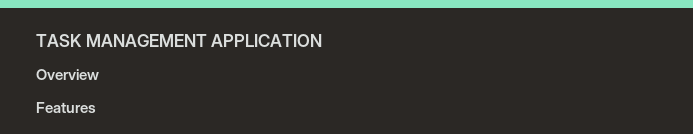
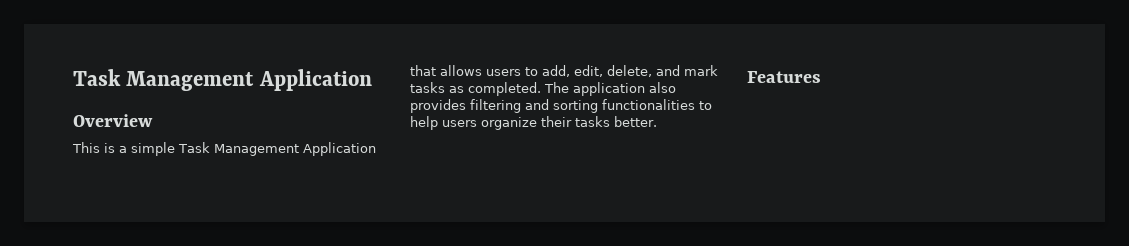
[36,34,323,47] [36,69,99,80] TASK MANAGEMENT APPLICATION // Overview -> [73,69,372,91] [73,114,153,127] [72,142,376,156] [410,65,718,77] [410,82,676,96] [410,99,712,113] [410,116,657,130] Task Management Application // Overview // This is a simple Task Management Application that allows users to add, edit, delete, and mark tasks as completed. The application also provides filtering and sorting functionalities to help users organize their tasks better.

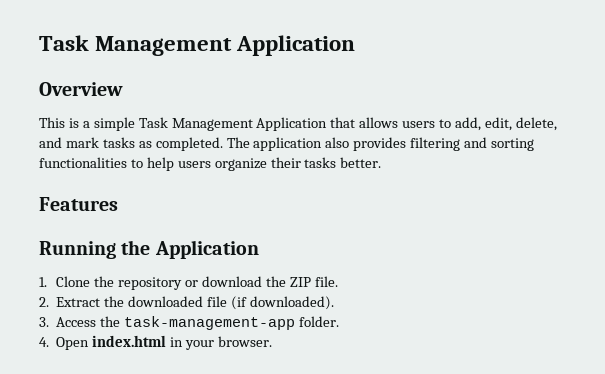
(821, 77) none -> [39,240,259,259] [39,276,338,290] [39,296,334,310] [39,316,339,330] [39,335,272,350] // Running the Application // 1. Clone the repository or download the ZIP file. // 2. Extract the downloaded file (if downloaded). // 3. Access the task-management-app folder. // 4. Open index.html in your browser.

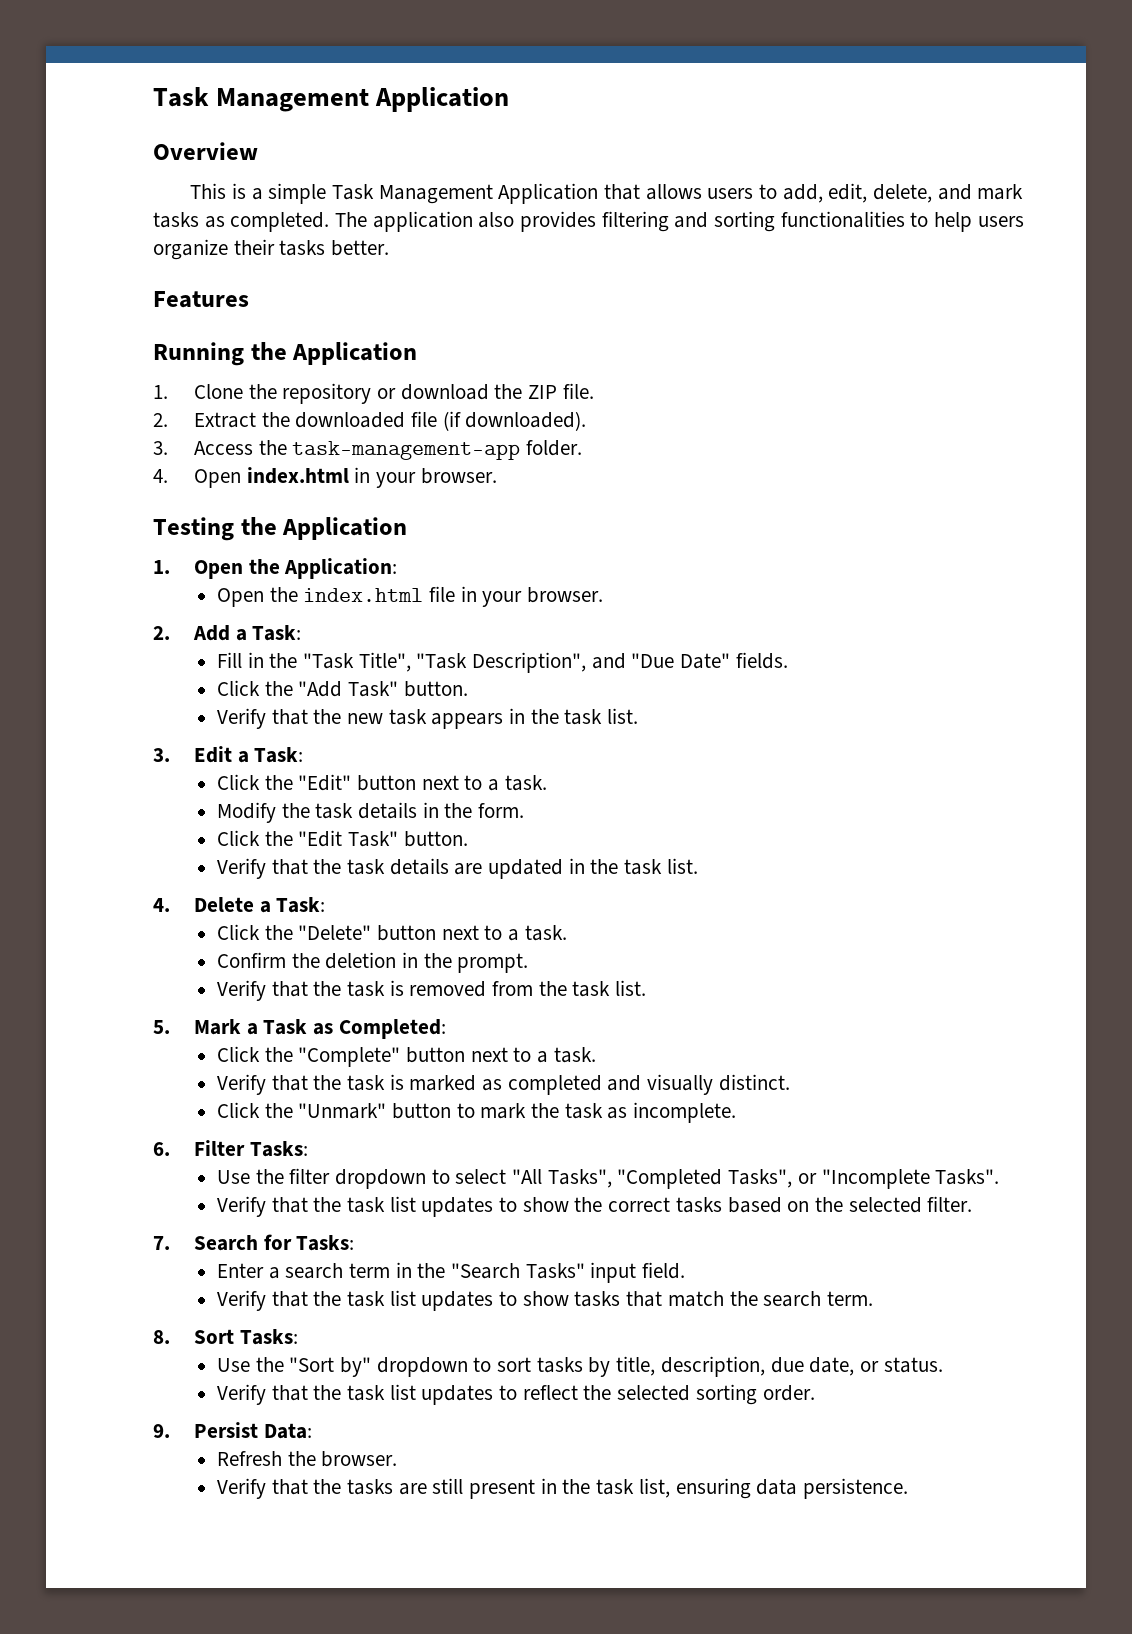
(272, 341) none -> [153,517,408,541] [153,558,398,579] [217,586,604,607] [153,625,302,641] [217,652,788,673] [217,680,468,697] [217,708,639,729] [153,746,304,763] [217,774,547,791] [217,802,525,823] [217,830,468,847] [217,858,698,879] [153,897,326,913] [217,924,567,941] [217,952,529,973] [217,980,647,1001] [153,1019,446,1039] [217,1046,596,1067] [217,1074,790,1095] [217,1102,737,1123] [153,1140,308,1157] [217,1168,1000,1189] [217,1196,973,1217] [153,1234,355,1251] [217,1262,686,1283] [217,1290,873,1311] [153,1329,298,1345] [217,1356,943,1377] [217,1384,815,1405] [153,1422,312,1439] [217,1451,398,1467] [217,1478,908,1499] // Testing the Application // 1. Open the Application: // Open the index.html file in your browser. // 2. Add a Task: // Fill in the "Task Title", "Task Description", and "Due Date" fields. // Click the "Add Task" button. // Verify that the new task appears in the task list. // 3. Edit a Task: // Click the "Edit" button next to a task. // Modify the task details in the form. // Click the "Edit Task" button. // Verify that the task details are updated in the task list. // 4. Delete a Task: // Click the "Delete" button next to a task. // Confirm the deletion in the prompt. // Verify that the task is removed from the task list. // 5. Mark a Task as Completed: // Click the "Complete" button next to a task. // Verify that the task is marked as completed and visually distinct. // Click the "Unmark" button to mark the task as incomplete. // 6. Filter Tasks: // Use the filter dropdown to select "All Tasks", "Completed Tasks", or "Incomplete Tasks". // Verify that the task list updates to show the correct tasks based on the selected filter. // 7. Search for Tasks: // Enter a search term in the "Search Tasks" input field. // Verify that the task list updates to show tasks that match the search term. // 8. Sort Tasks: // Use the "Sort by" dropdown to sort tasks by title, description, due date, or status. // Verify that the task list updates to reflect the selected sorting order. // 9. Persist Data: // Refresh the browser. // Verify that the tasks are still present in the task list, ensuring data persistence.

